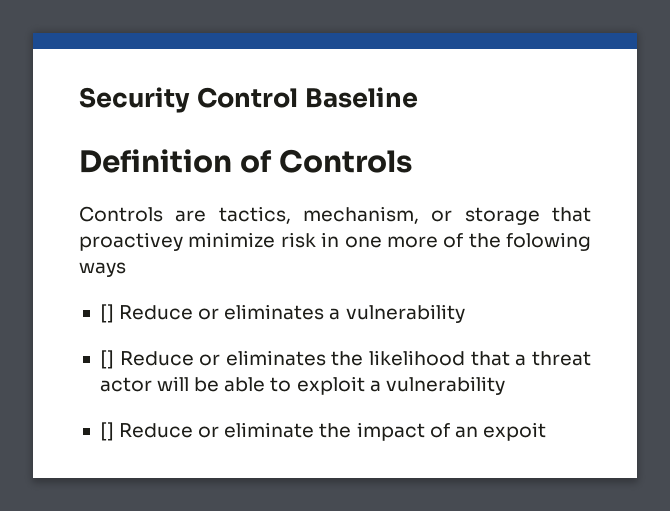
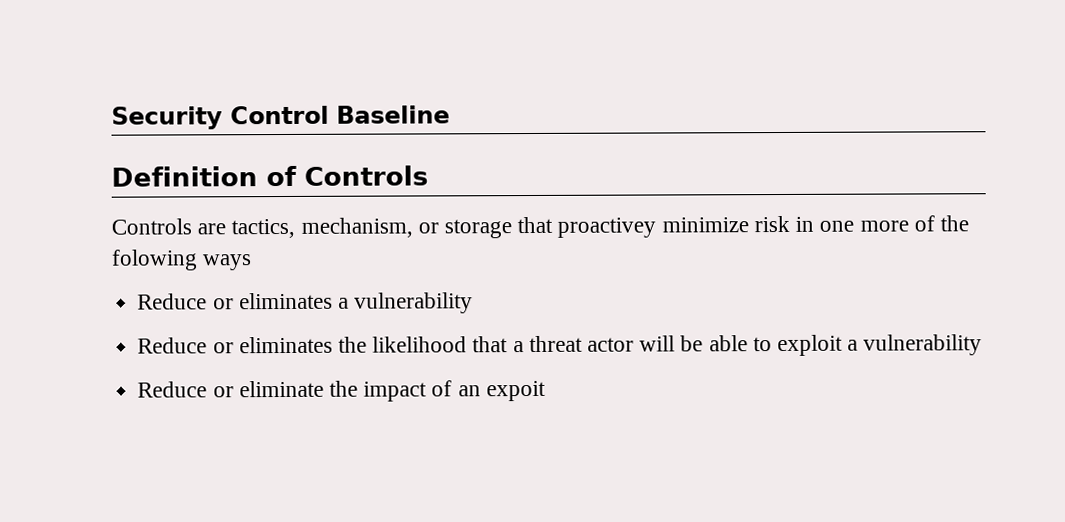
[99,304,114,323] [] -> (253, 262) none
[99,350,114,369] [] -> (474, 303) none
[99,422,114,441] [] -> (983, 345) none

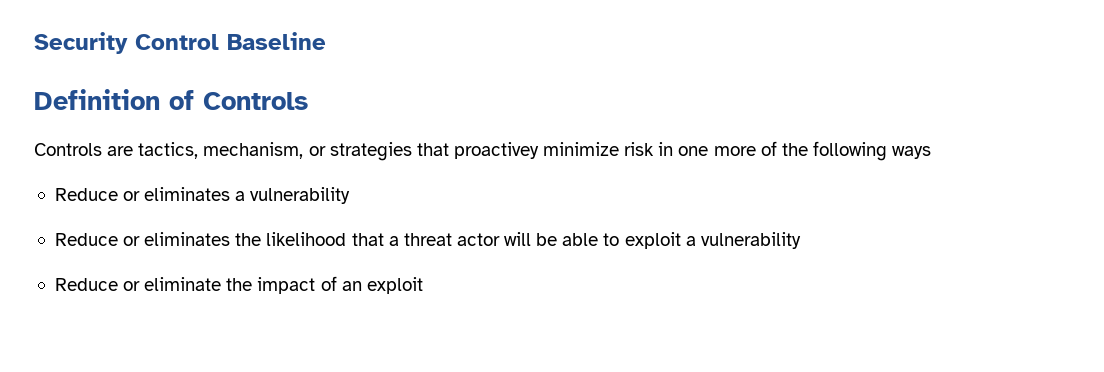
[444,219,513,239] storage -> [329,142,412,161] strategies
[111,249,198,271] folowing -> [812,141,887,161] following
[485,380,546,402] expoit -> [366,277,423,294] exploit

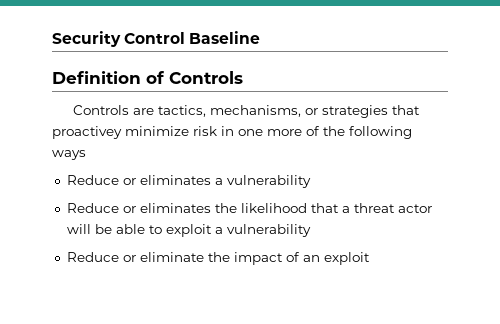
[203,142,304,159] mechanism, -> [210,105,302,117] mechanisms,

